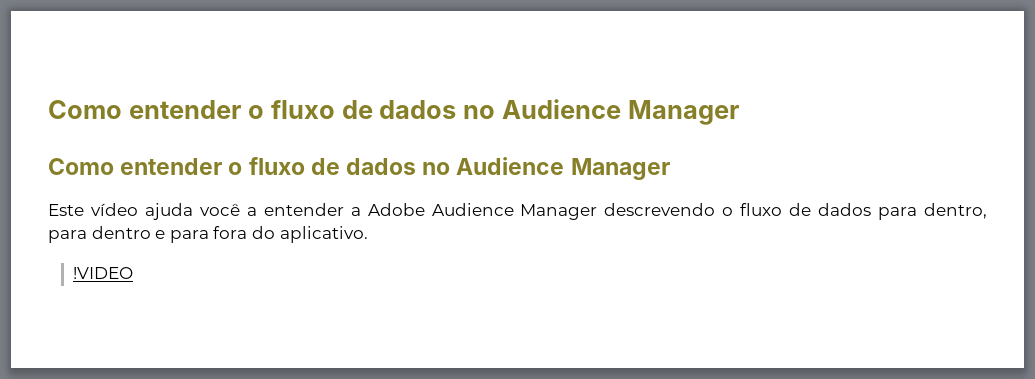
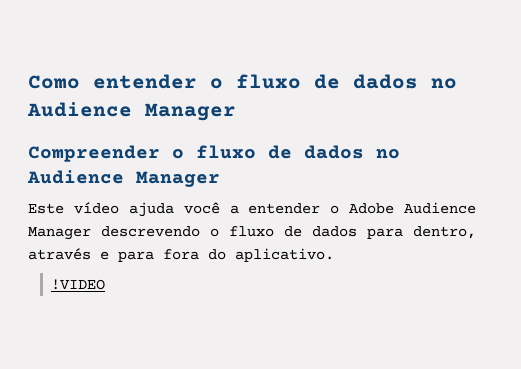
[48,99,740,125] [48,158,223,175] Como entender o fluxo de dados no Audience Manager // Como entender -> [28,74,457,89] [27,102,236,121] [28,145,160,162] Como entender o fluxo de dados no Audience Manager // Compreender
[350,207,361,216] a -> [330,205,340,214] o
[48,226,151,243] para dentro -> [28,248,91,260] através

